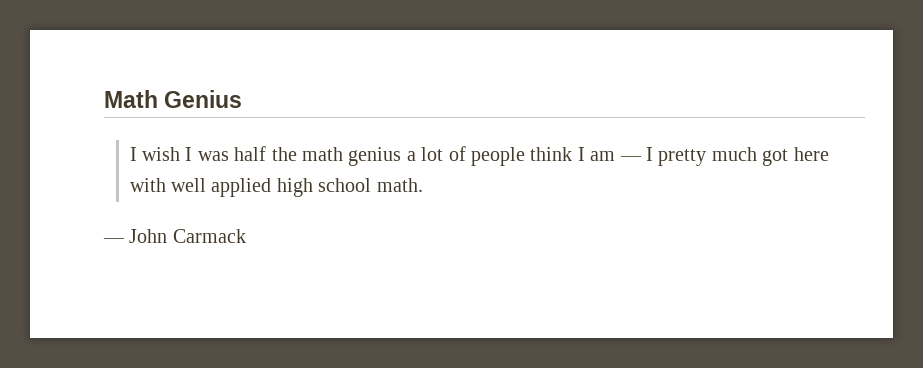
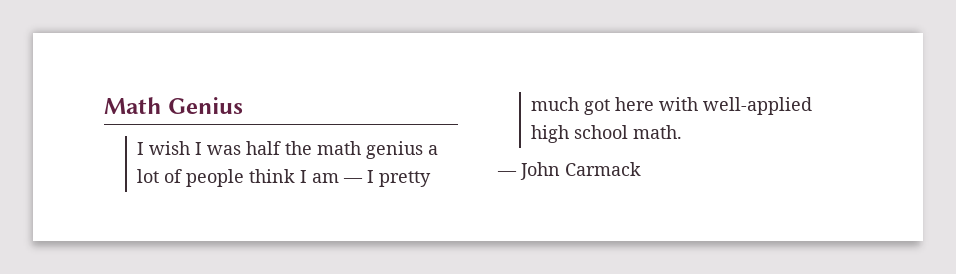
[170,178,272,197] well applied -> [703,97,813,115] well-applied

